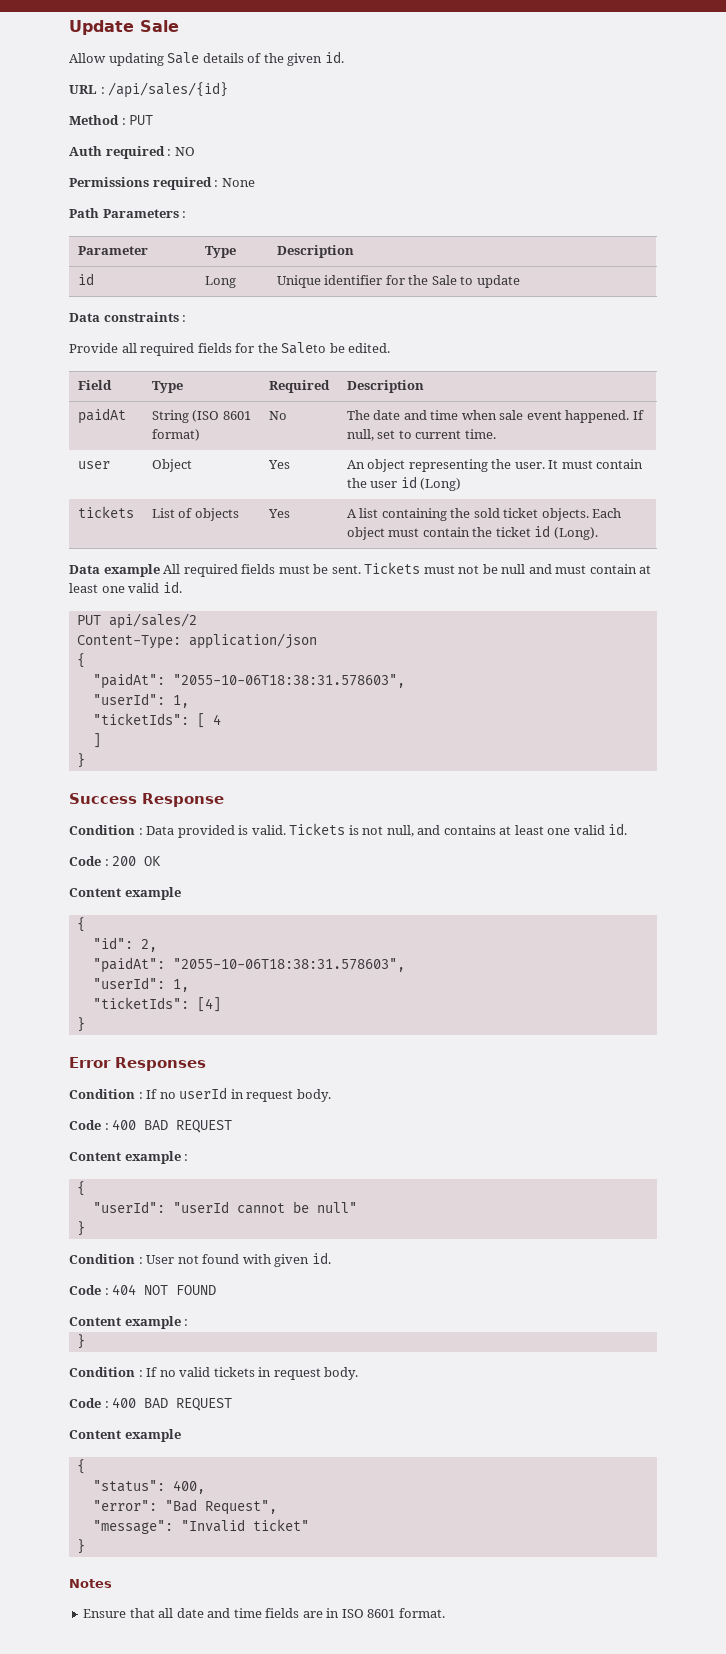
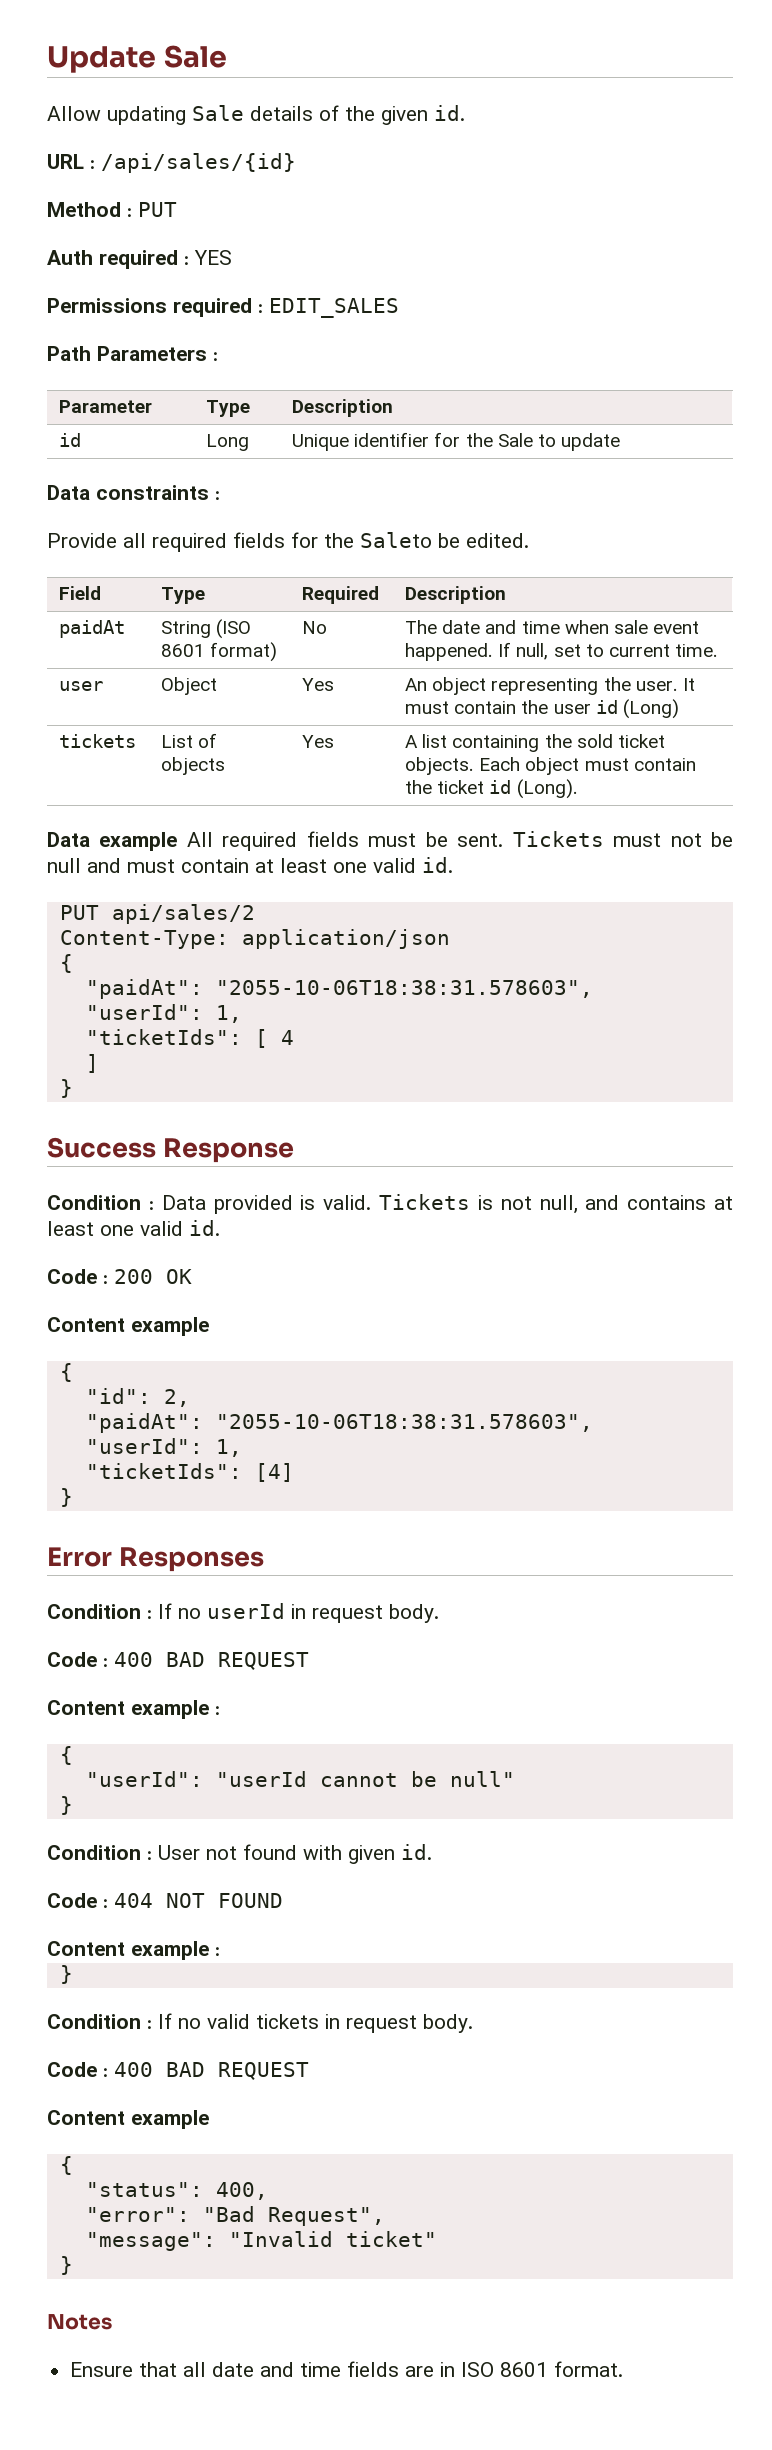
[174,147,195,156] NO -> [194,250,232,265] YES
[214,178,255,187] : None -> [258,298,399,318] : EDIT_SALES

